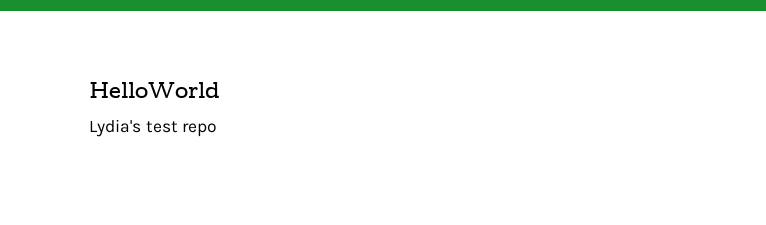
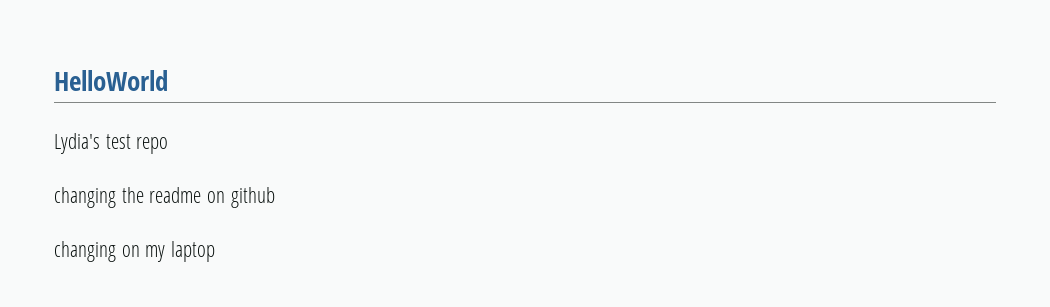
(218, 130) none -> [54,187,275,208] [54,241,216,262] // changing the readme on github // changing on my laptop

